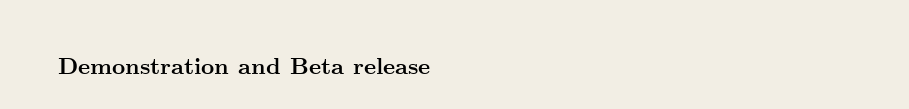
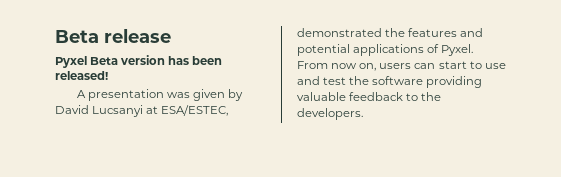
[58,58,281,74] Demonstration and -> (55, 36) none
(430, 66) none -> [55,55,223,68] [55,71,108,80] [76,89,244,101] [55,105,229,117] [297,28,484,37] [297,44,474,56] [297,61,506,71] [297,76,483,88] [297,92,442,101] [297,108,363,120] // Pyxel Beta version has been released! // A presentation was given by David Lucsanyi at ESA/ESTEC, demonstrated the features and potential applications of Pyxel. From now on, users can start to use and test the software providing valuable feedback to the developers.

